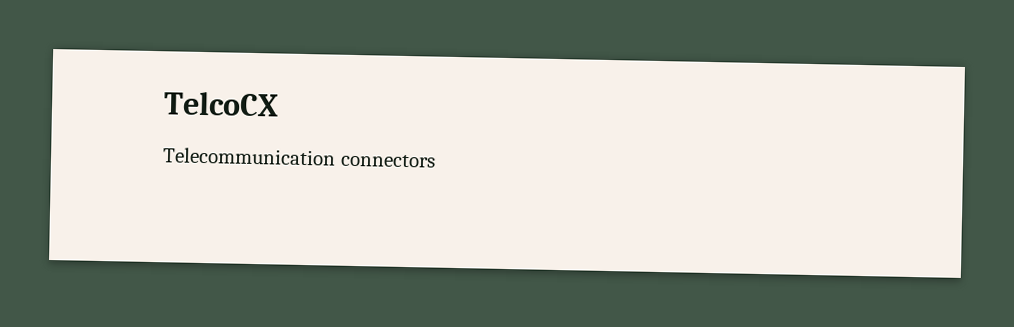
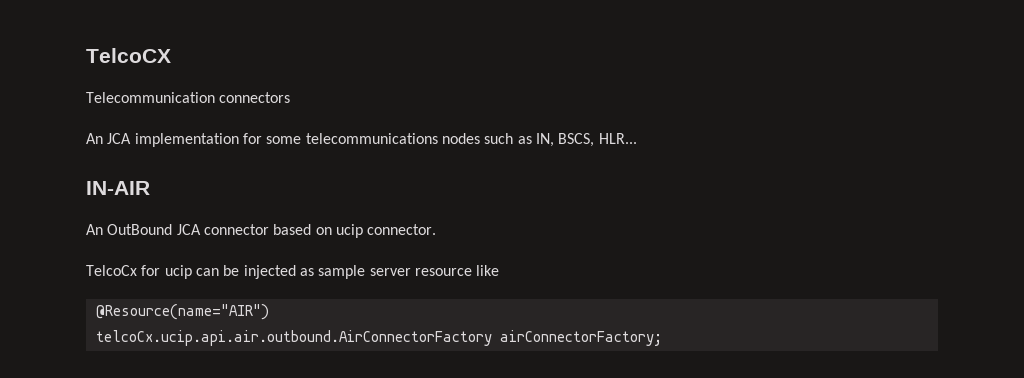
(436, 160) none -> [86,133,637,147] [86,181,150,195] [86,224,437,238] [86,265,500,279] [95,304,269,320] [95,330,662,346] // An JCA implementation for some telecommunications nodes such as IN, BSCS, HLR... // IN-AIR // An OutBound JCA connector based on ucip connector. // TelcoCx for ucip can be injected as sample server resource like // @Resource(name="AIR") // telcoCx.ucip.api.air.outbound.AirConnectorFactory airConnectorFactory;

